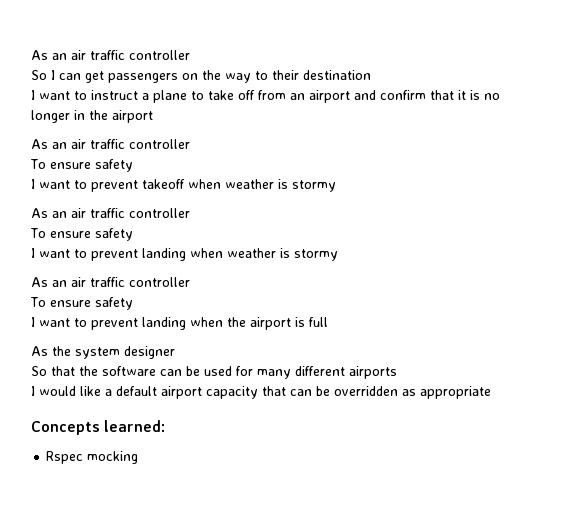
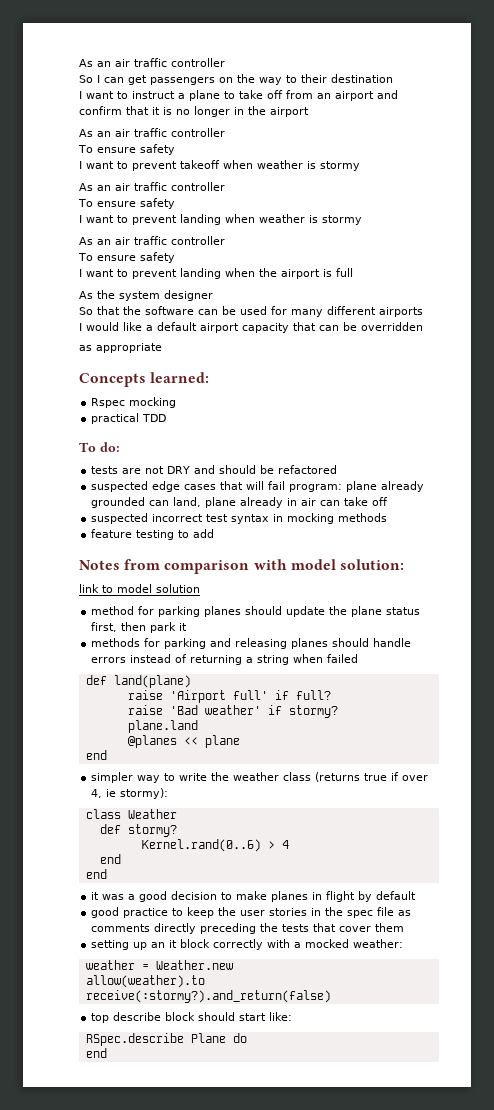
(398, 391) none -> (423, 326) //
(139, 457) none -> [91,413,167,424] [79,442,120,452] [91,465,338,474] [91,481,425,492] [91,497,389,508] [91,513,388,524] [91,529,215,540] [79,559,404,574] [79,584,200,593] [91,606,421,617] [91,622,188,633] [91,638,412,649] [91,654,359,665] [85,675,191,688] [127,690,331,703] [127,705,338,718] [127,720,198,733] [127,735,240,748] [85,750,107,760] [91,772,429,783] [91,788,169,799] [85,809,177,819] [99,824,177,837] [141,839,289,852] [99,854,121,864] [85,869,107,879] [91,891,417,902] [91,907,412,918] [91,923,405,934] [91,939,404,950] [85,960,233,970] [85,975,205,988] [85,990,331,1003] [91,1012,293,1023] [85,1033,247,1046] [85,1048,107,1058] // practical TDD // To do: // tests are not DRY and should be refactored // suspected edge cases that will fail program: plane already grounded can land, plane already in air can take off // suspected incorrect test syntax in mocking methods // feature testing to add // Notes from comparison with model solution: // link to model solution // method for parking planes should update the plane status first, then park it // methods for parking and releasing planes should handle errors instead of returning a string when failed // def land(plane) // raise 'Airport full' if full? // raise 'Bad weather' if stormy? // plane.land // @planes << plane // end // simpler way to write the weather class (returns true if over 4, ie stormy): // class Weather // def stormy? // Kernel.rand(0..6) > 4 // end // end // it was a good decision to make planes in flight by default // good practice to keep the user stories in the spec file as comments directly preceding the tests that cover them // setting up an it block correctly with a mocked weather: // weather = Weather.new // allow(weather).to receive(:stormy?).and_return(false) // top describe block should start like: // RSpec.describe Plane do // end

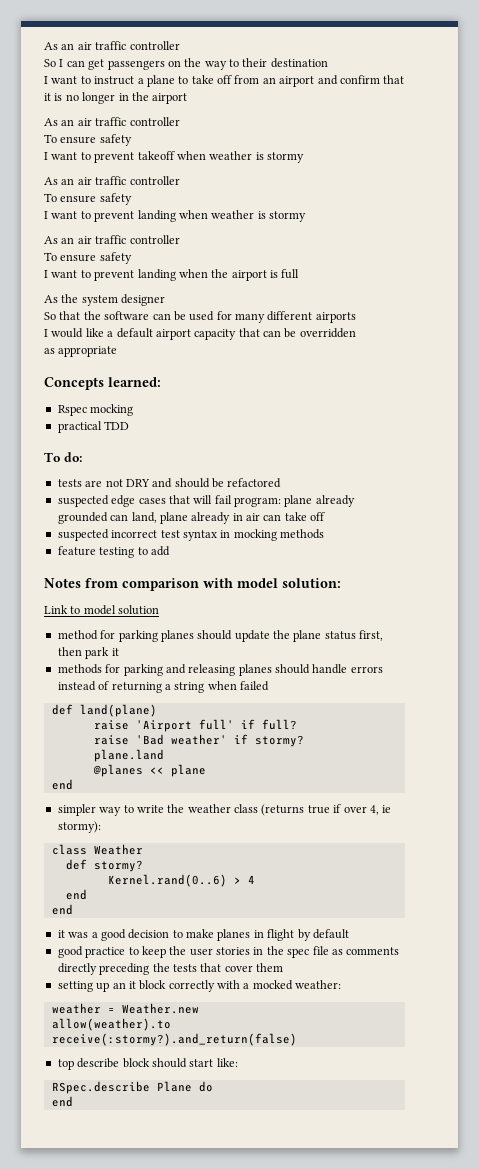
[79,584,99,593] link -> [44,605,68,614] Link

